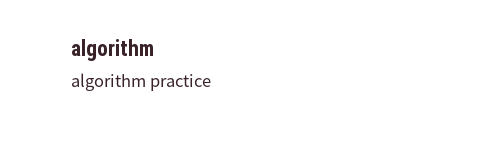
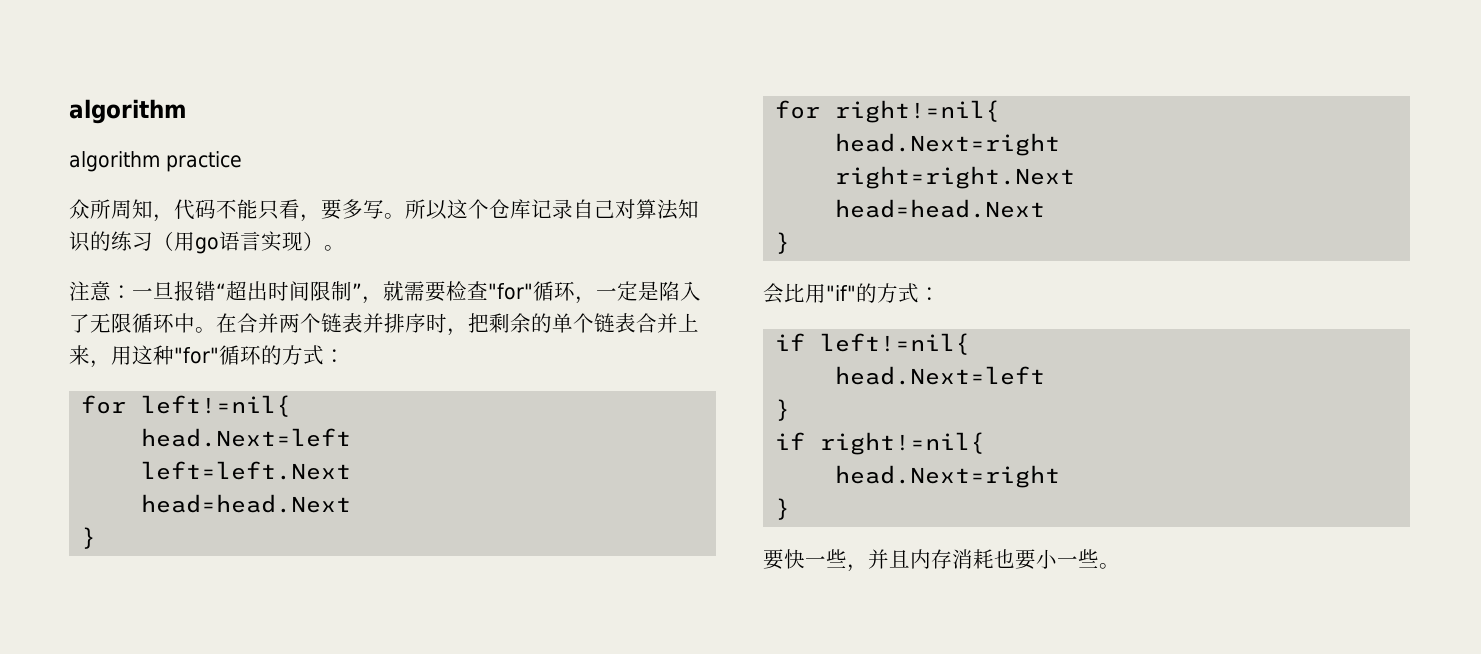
(212, 82) none -> [69,199,699,222] [69,231,345,254] [69,281,701,304] [69,313,699,336] [69,345,345,368] [81,395,292,417] [141,428,352,447] [141,461,352,480] [141,494,352,513] [81,527,97,549] [775,100,1001,123] [835,133,1061,156] [835,166,1076,189] [835,199,1046,218] [775,232,791,254] [763,283,940,304] [775,333,971,355] [835,366,1046,385] [775,399,791,421] [775,432,986,455] [835,465,1061,488] [775,498,791,520] [763,549,1120,572] // 众所周知，代码不能只看，要多写。所以这个仓库记录自己对算法知识的练习（用go语言实现）。 // 注意：一旦报错“超出时间限制”，就需要检查"for"循环，一定是陷入了无限循环中。在合并两个链表并排序时，把剩余的单个链表合并上来，用这种"for"循环的方式： // for left!=nil{ // head.Next=left // left=left.Next // head=head.Next // } // for right!=nil{ // head.Next=right // right=right.Next // head=head.Next // } // 会比用"if"的方式： // if left!=nil{ // head.Next=left // } // if right!=nil{ // head.Next=right // } // 要快一些，并且内存消耗也要小一些。

